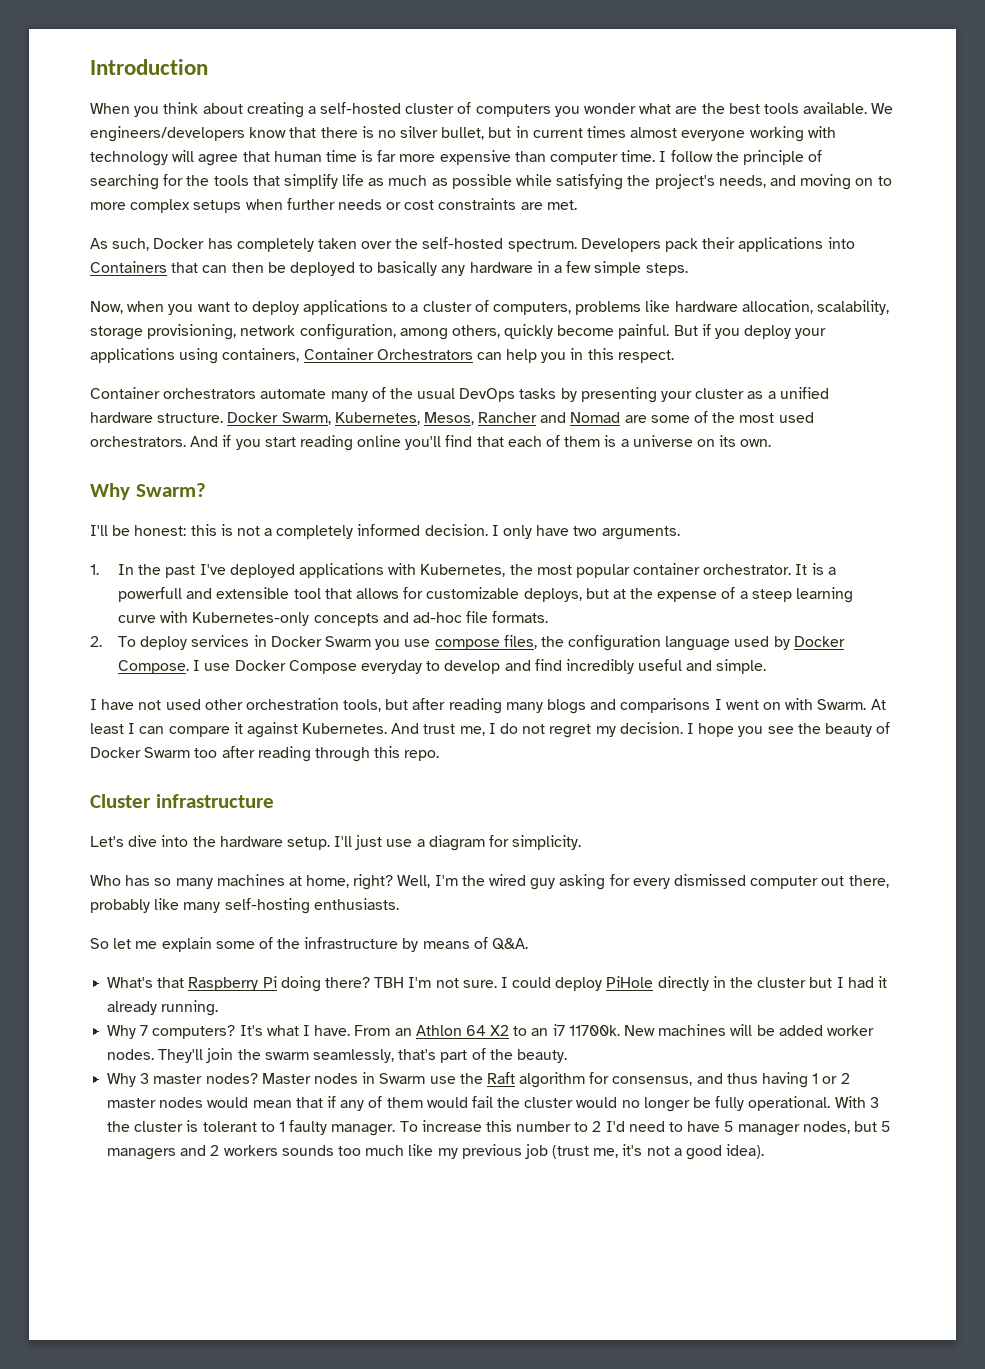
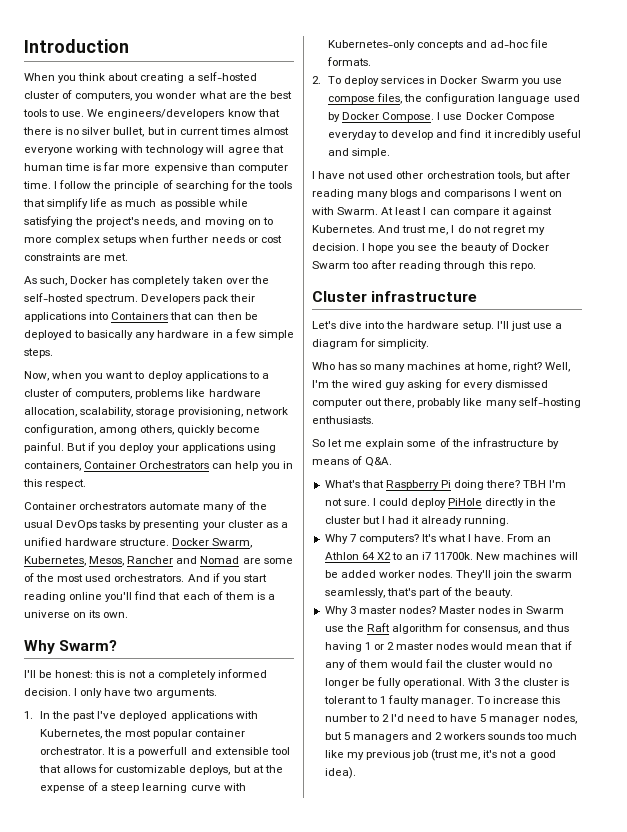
[475,104,551,117] computers -> [75,91,133,101] computers,
[803,102,868,114] available. -> [49,109,85,117] to use.
(562, 665) none -> [484,130,492,138] it

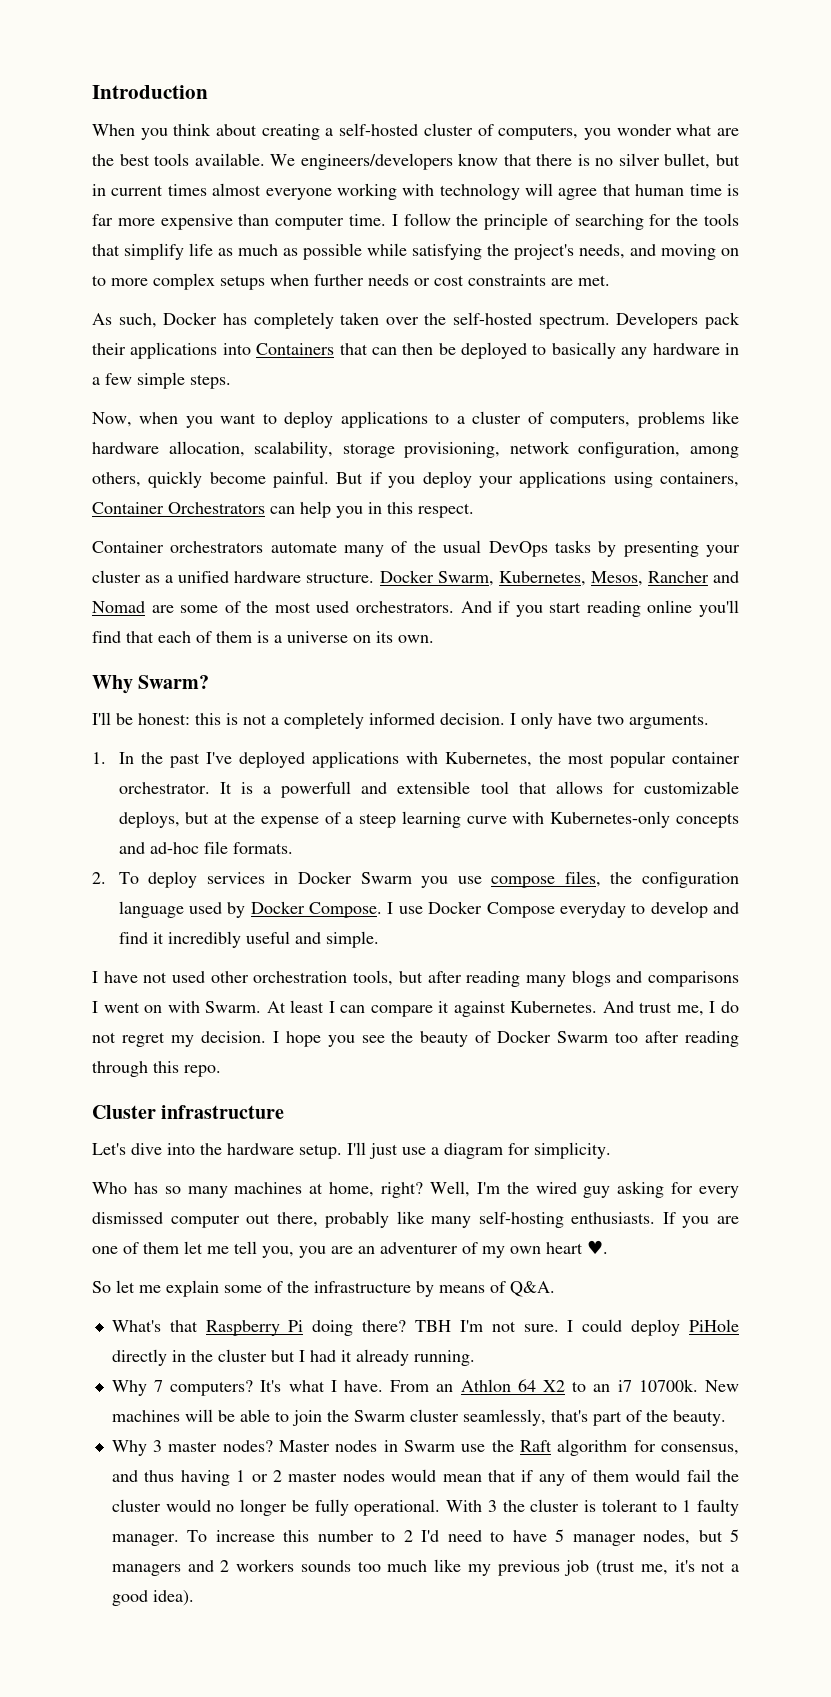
[49,109,85,117] to use. -> [194,153,265,166] available.
(374, 420) none -> [662,1212,739,1228] [92,1240,608,1258] If you are one of them let me tell you, you are an adventurer of my own heart ♥.
[434,552,474,560] 11700k. -> [638,1379,698,1392] 10700k.
[340,570,573,580] added worker nodes. They'll join the swarm -> [239,1409,459,1426] able to join the Swarm cluster

